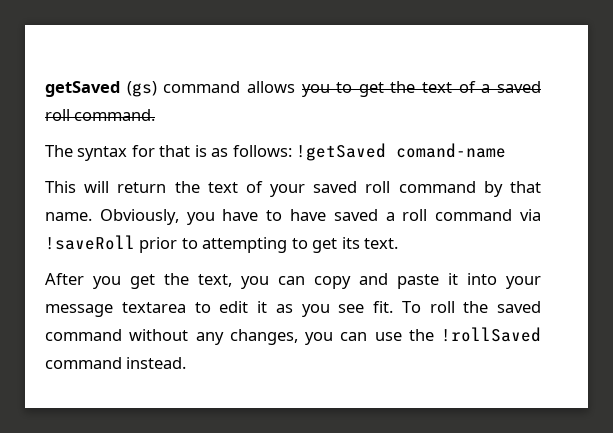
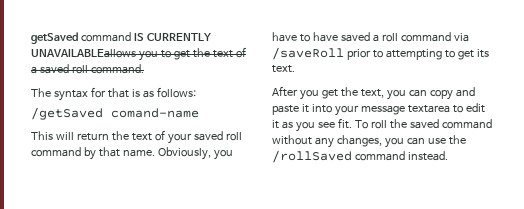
[126,81,295,97] (gs) command allows -> [80,32,211,42] [31,49,136,58] command IS CURRENTLY UNAVAILABLEallows
[296,143,387,161] !getSaved -> [31,107,103,120] // /getSaved
[45,235,135,250] !saveRoll -> [272,47,344,60] /saveRoll
[441,327,541,342] !rollSaved -> [272,150,352,163] /rollSaved

